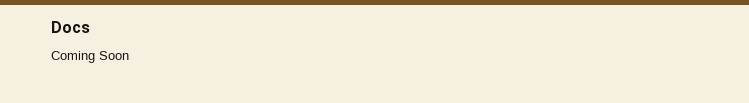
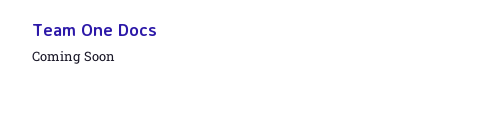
(51, 27) none -> [32,24,113,36] Team One

